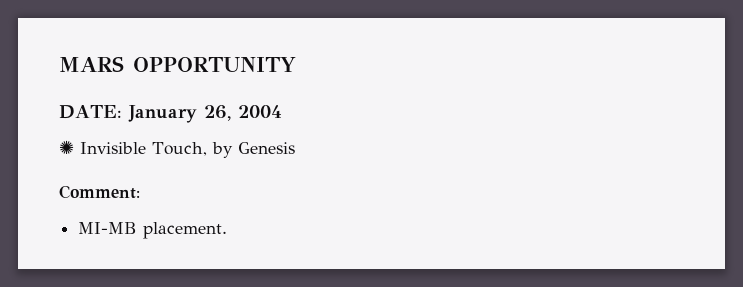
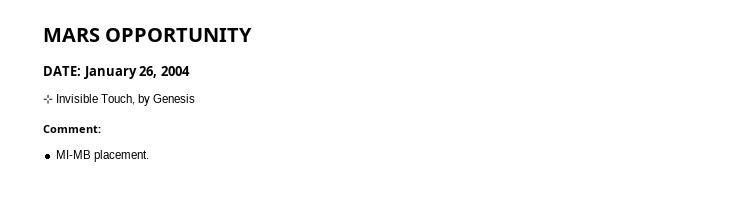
[59,140,74,154] ✺ -> [43,94,53,104] ⊹

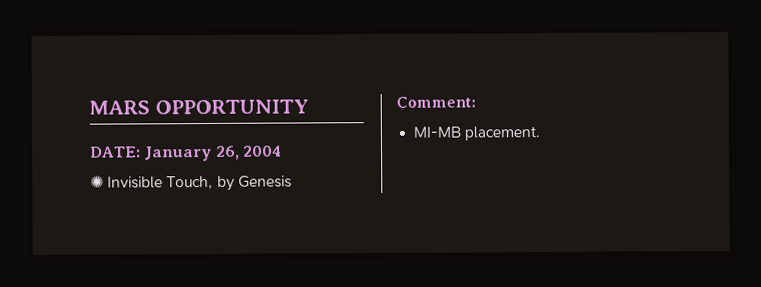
[43,94,53,104] ⊹ -> [90,175,104,188] ✺

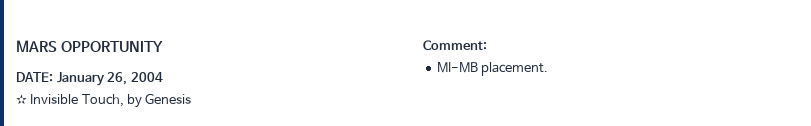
[90,175,104,188] ✺ -> [16,94,27,105] ✫

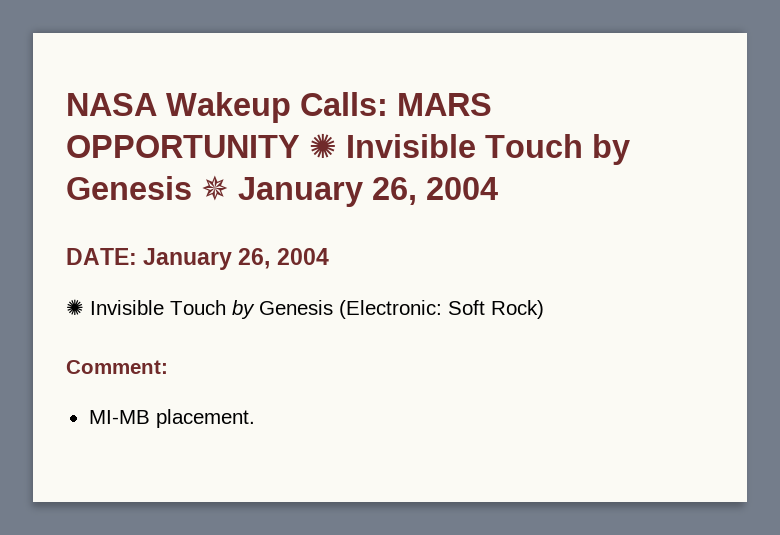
(16, 46) none -> [66,92,388,123] NASA Wakeup Calls:
(164, 46) none -> [309,133,630,165] [66,175,498,207] ✺ Invisible Touch by Genesis ✵ January 26, 2004
[16,93,192,108] ✫ Invisible Touch, by Genesis -> [66,299,544,319] ✺ Invisible Touch by Genesis (Electronic: Soft Rock)

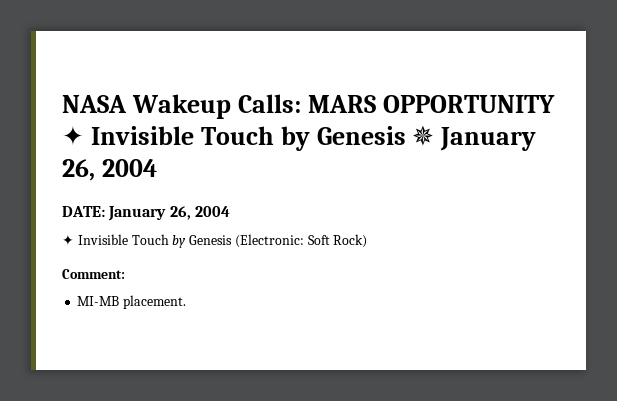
[309,133,337,158] ✺ -> [62,125,84,146] ✦
[66,299,84,315] ✺ -> [62,234,74,246] ✦

